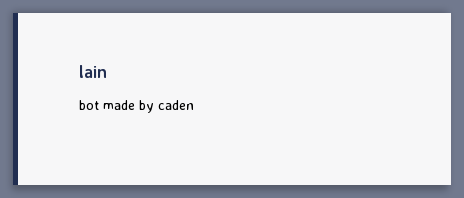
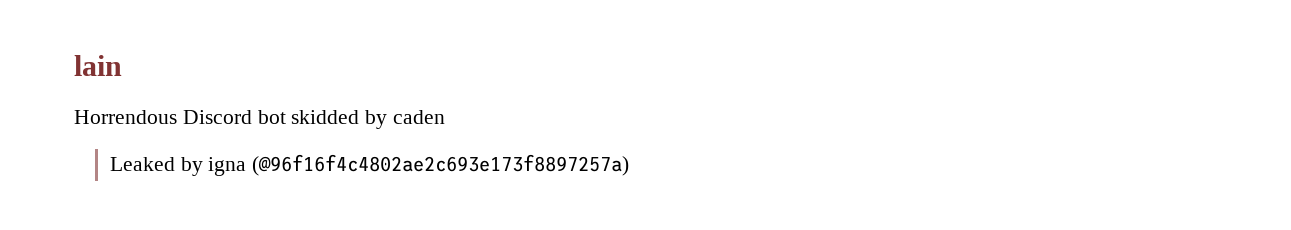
[79,100,194,113] bot made by caden -> [74,110,446,129] [109,154,630,176] Horrendous Discord bot skidded by caden // Leaked by igna (@96f16f4c4802ae2c693e173f8897257a)

